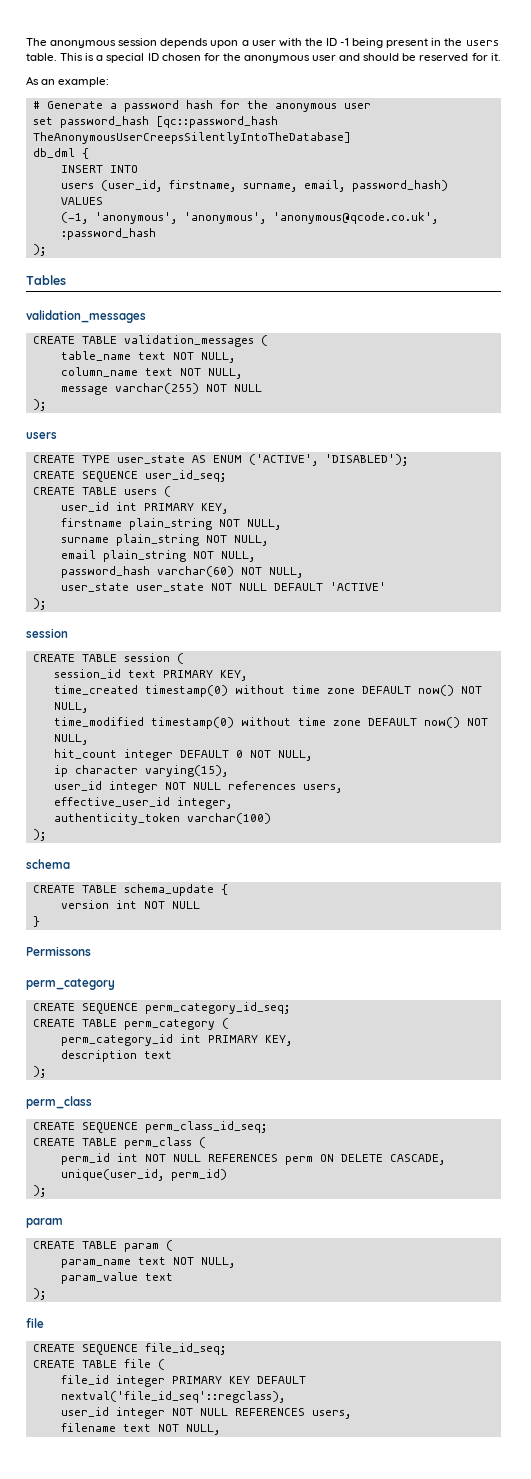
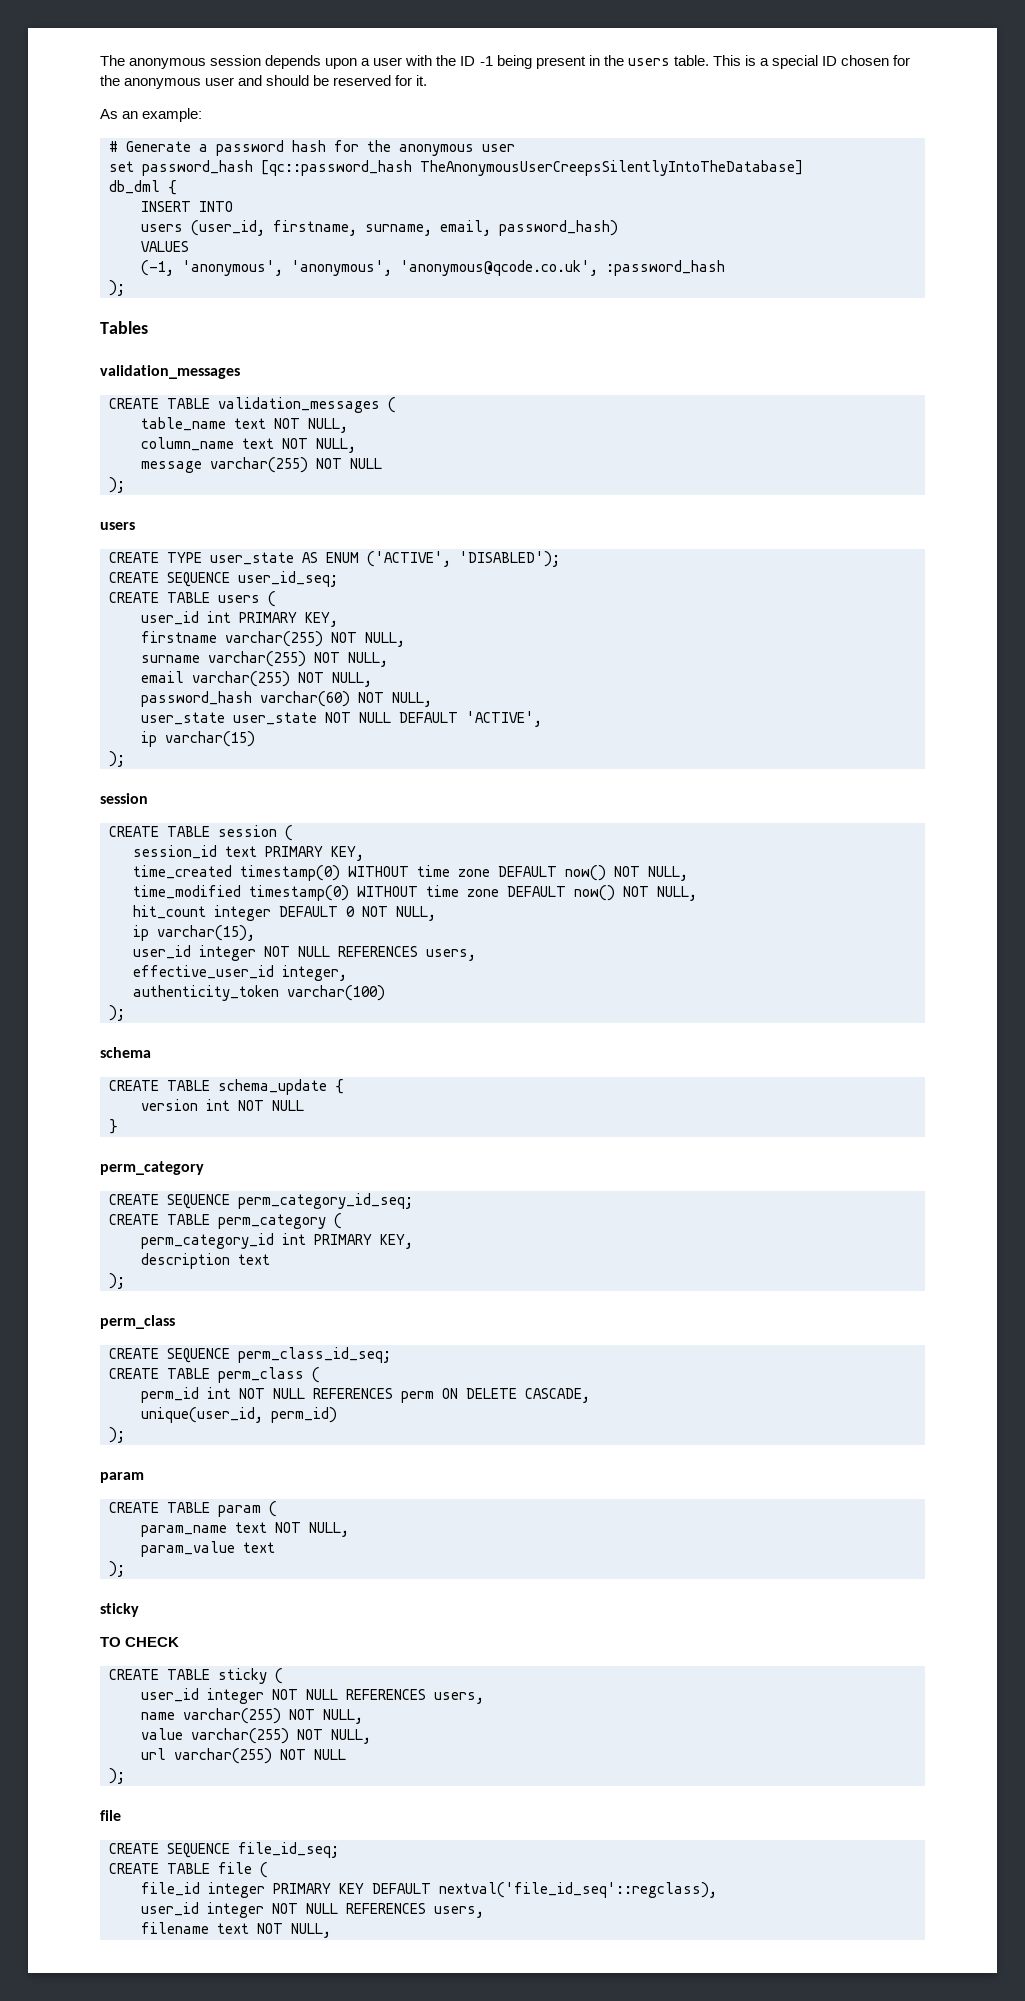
[128,518,212,530] plain_string -> [225,631,323,647] varchar(255)
[115,534,199,546] plain_string -> [208,651,306,667] varchar(255)
[102,550,186,562] plain_string -> [192,671,290,687] varchar(255)
[329,582,386,591] 'ACTIVE' -> [466,711,542,727] [141,731,255,747] 'ACTIVE', // ip varchar(15)
[234,685,285,694] without -> [348,866,409,877] WITHOUT
[240,717,291,726] without -> [357,886,418,897] WITHOUT
[74,765,228,777] [53,781,296,793] character varying(15), // user_id integer NOT NULL references -> [157,925,255,941] [133,945,418,961] varchar(15), // user_id integer NOT NULL REFERENCES
[26,946,91,956] // Permissons -> (118, 1126) none
(46, 1294) none -> [100,1603,139,1617] [100,1637,180,1647] [109,1668,283,1684] [141,1688,484,1704] [141,1708,363,1724] [141,1728,371,1744] [141,1748,346,1764] [109,1768,125,1784] // sticky // TO CHECK // CREATE TABLE sticky ( // user_id integer NOT NULL REFERENCES users, // name varchar(255) NOT NULL, // value varchar(255) NOT NULL, // url varchar(255) NOT NULL // );

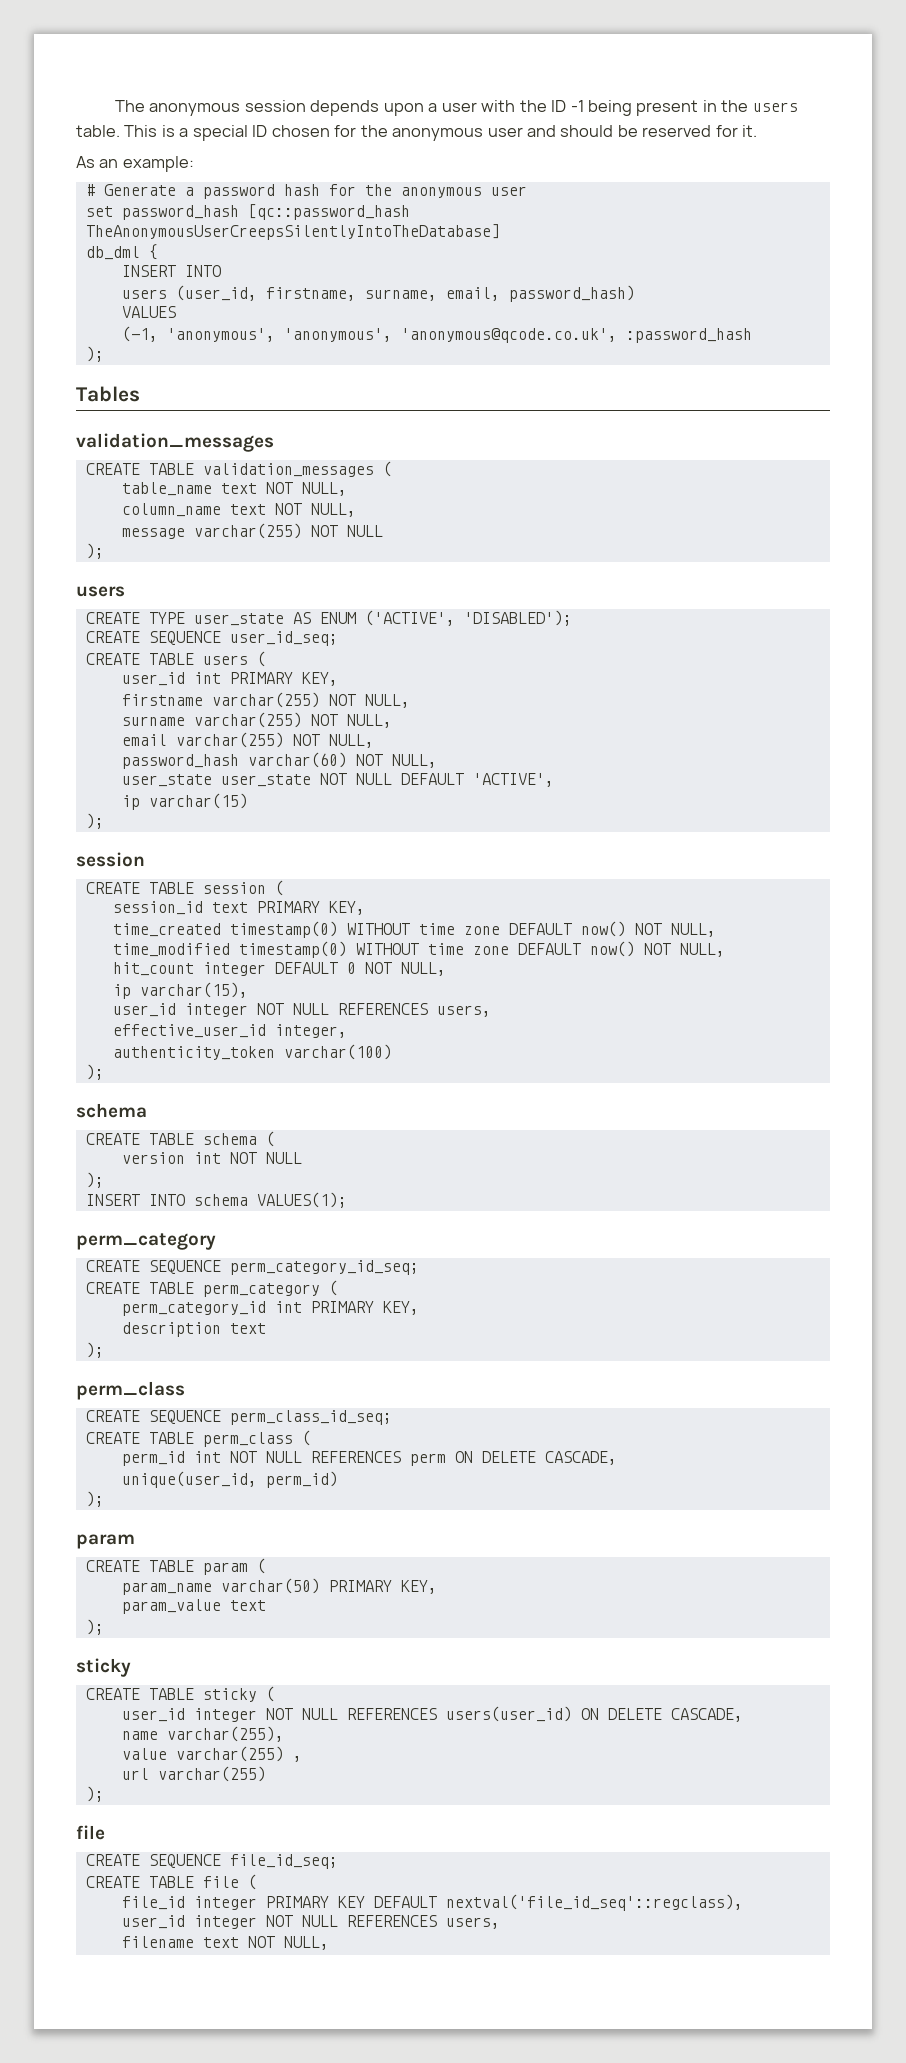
[218,1079,344,1095] schema_update { -> [202,1131,275,1147] schema (
[109,1119,118,1134] } -> [85,1172,104,1188] [85,1192,347,1208] ); // INSERT INTO schema VALUES(1);
[235,1522,349,1537] text NOT NULL, -> [220,1578,437,1594] varchar(50) PRIMARY KEY,
[100,1637,180,1647] // TO CHECK -> (131, 1667) none
[434,1692,484,1704] [141,1708,363,1724] users, // name varchar(255) NOT NULL, -> [445,1706,743,1722] [121,1726,284,1742] users(user_id) ON DELETE CASCADE, // name varchar(255),
[297,1729,371,1744] NOT NULL, -> [292,1756,302,1762] ,
[280,1749,346,1760] NOT NULL -> (266, 1774) none

